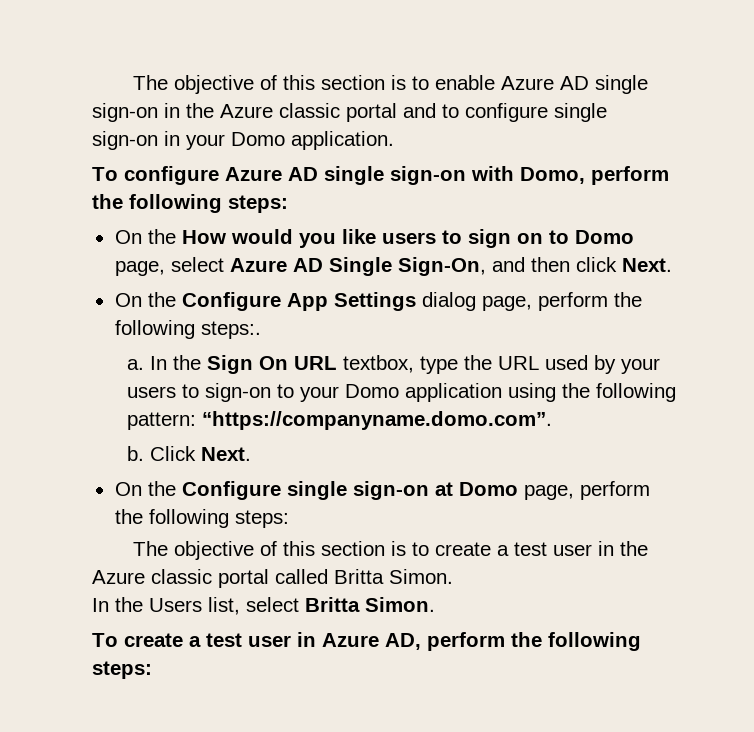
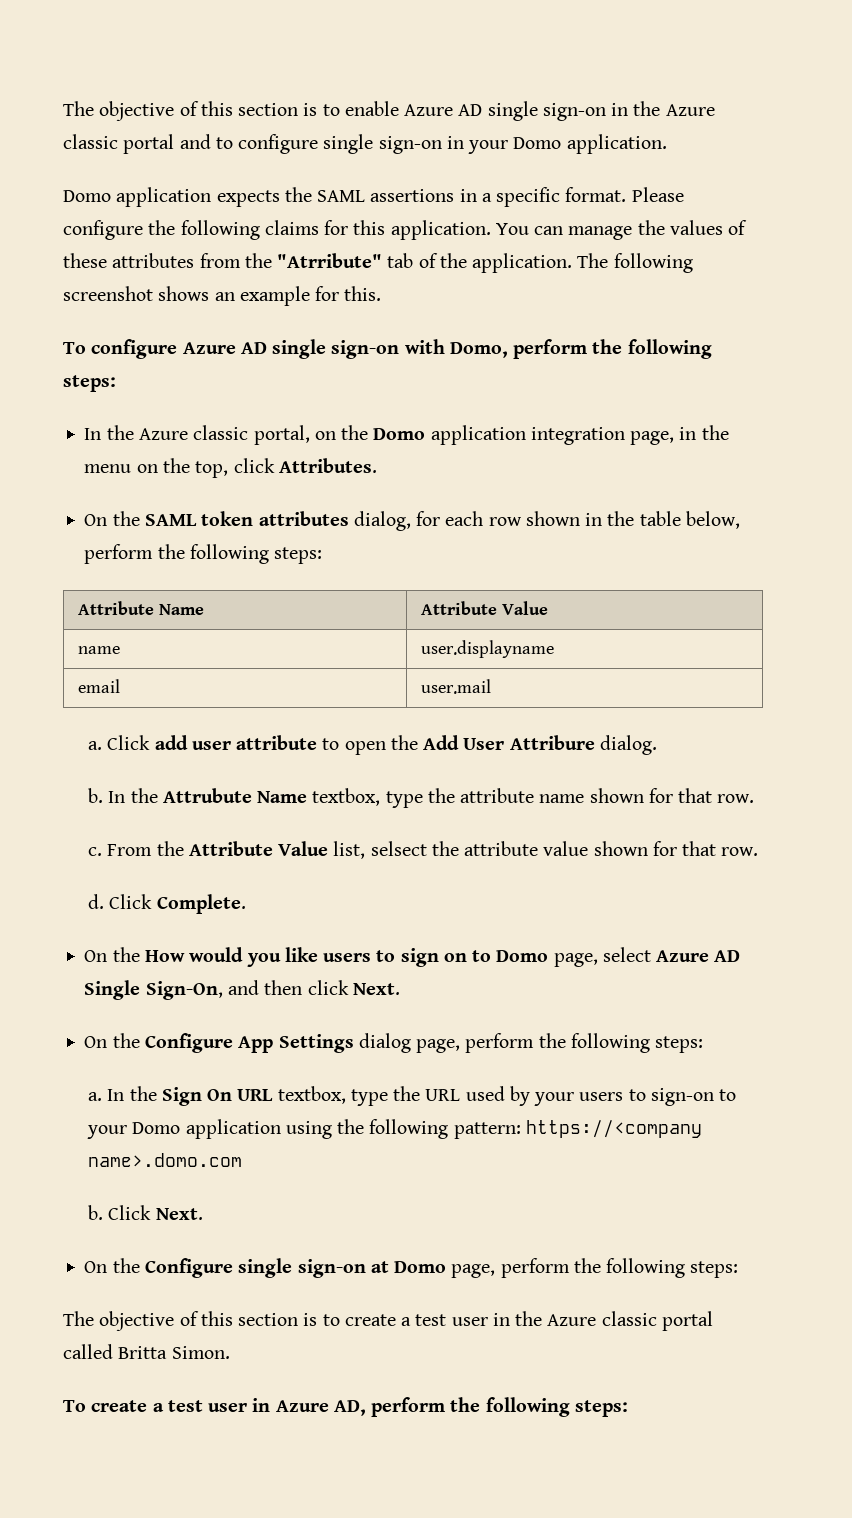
(394, 140) none -> [63,187,684,207] [63,220,748,240] [63,253,693,273] [63,286,382,306] // Domo application expects the SAML assertions in a specific format. Please configure the following claims for this application. You can manage the values of these attributes from the "Atrribute" tab of the application. The following screenshot shows an example for this.
(288, 204) none -> [84,425,729,445] [84,458,377,478] [84,511,740,531] [84,544,323,564] [77,601,204,615] [420,601,548,615] [77,646,120,654] [420,640,554,658] [77,679,120,693] [420,679,491,694] [88,735,657,755] [88,788,755,808] [88,841,759,859] [88,894,246,914] // In the Azure classic portal, on the Domo application integration page, in the menu on the top, click Attributes. // On the SAML token attributes dialog, for each row shown in the table below, perform the following steps: // Attribute Name | Attribute Value // name | user.displayname // email | user.mail // a. Click add user attribute to open the Add User Attribure dialog. // b. In the Attrubute Name textbox, type the attribute name shown for that row. // c. From the Attribute Value list, selsect the attribute value shown for that row. // d. Click Complete.
[200,321,261,339] steps:. -> [655,1036,704,1053] steps:
[202,411,553,430] “https://companyname.domo.com”. -> [525,1120,702,1138] [88,1153,243,1167] https://<company name>.domo.com
[92,597,435,615] // In the Users list, select Britta Simon. -> (230, 1352) none

